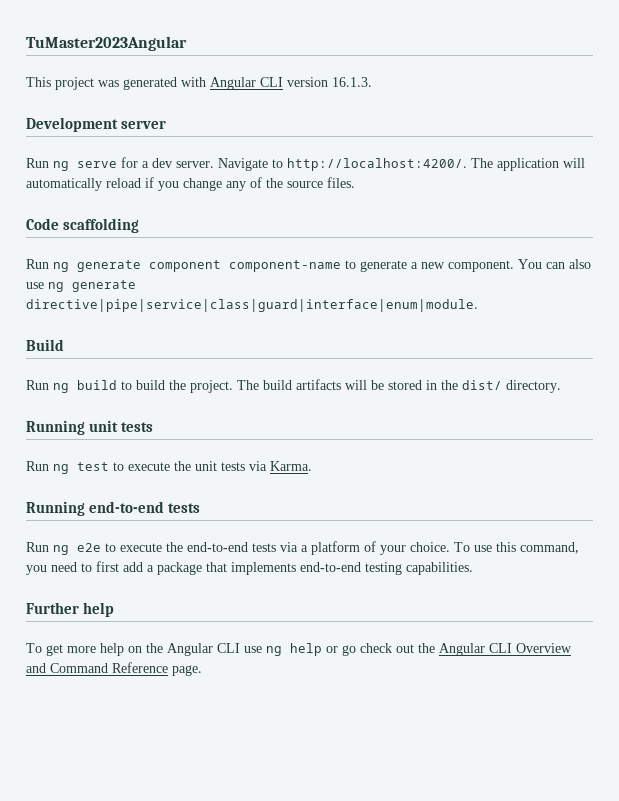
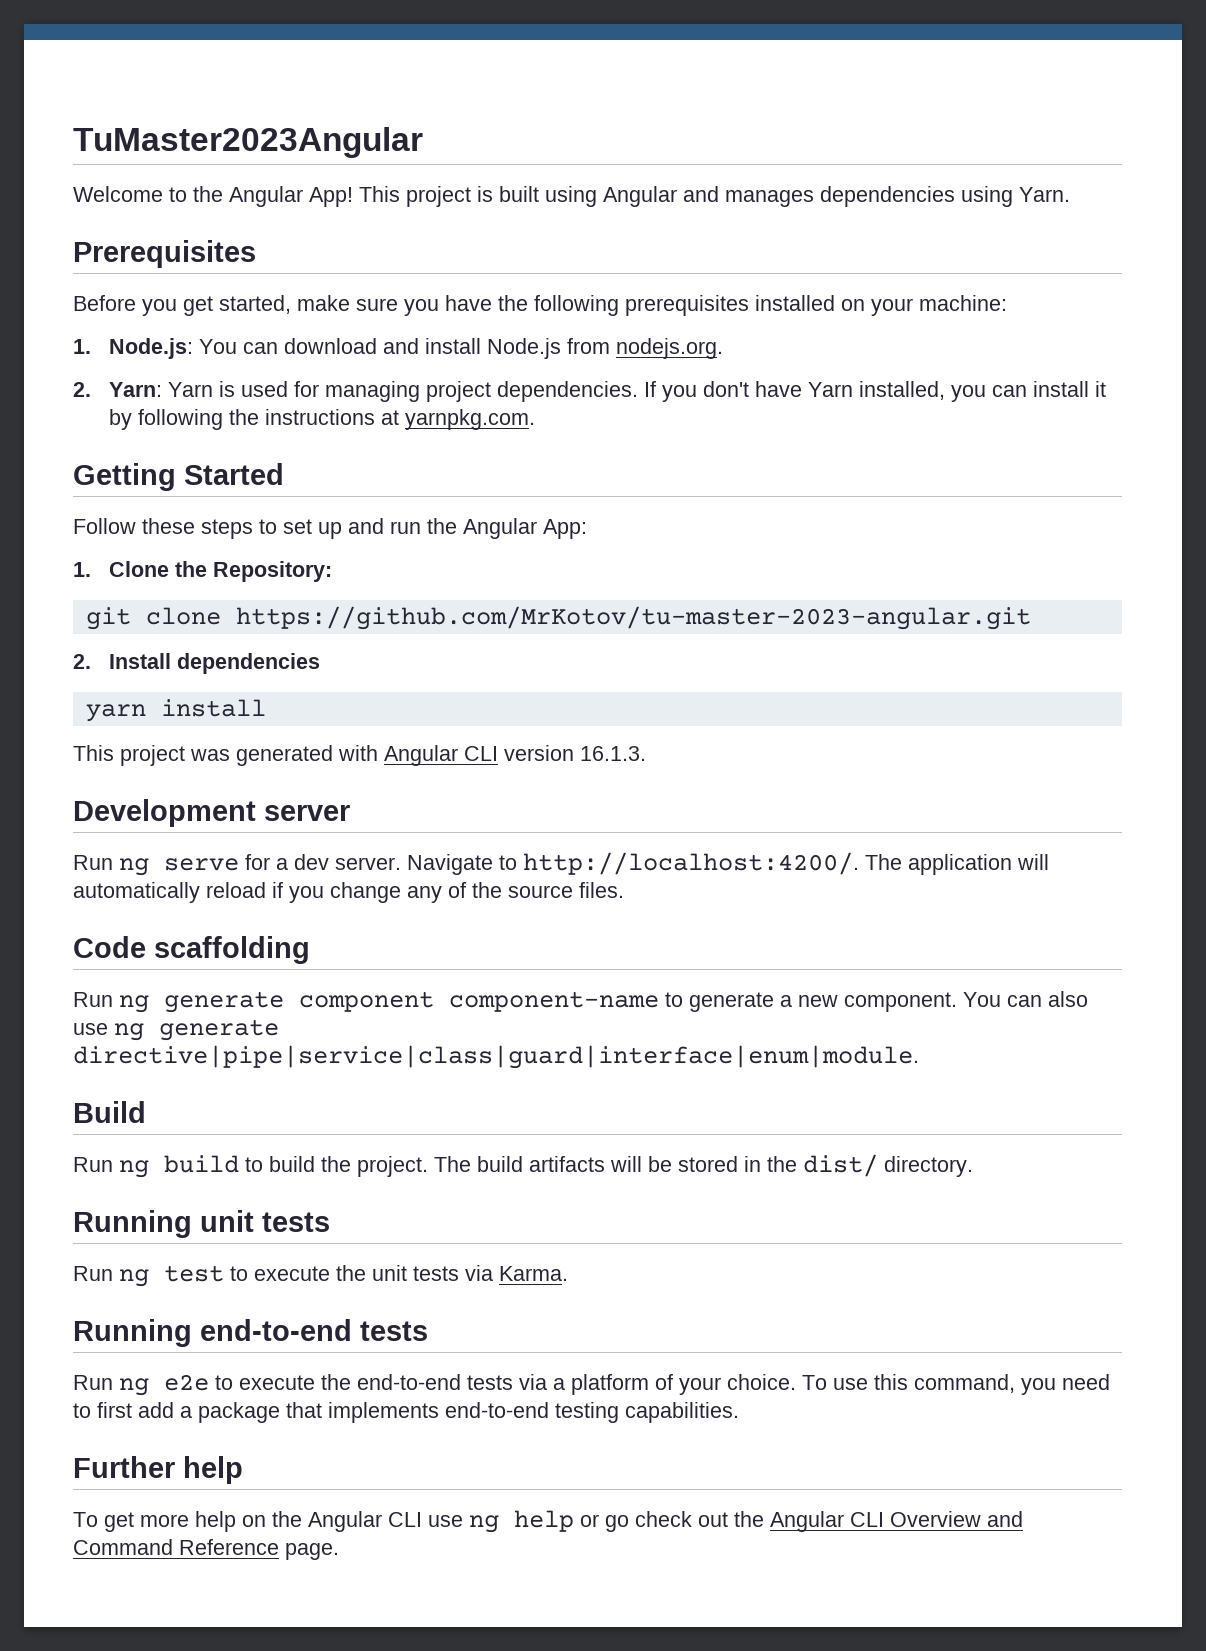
(187, 43) none -> [73,186,1070,207] [73,240,256,268] [73,295,1007,316] [73,338,723,359] [73,381,1106,402] [108,409,535,430] [73,463,284,491] [73,518,587,539] [73,561,332,582] [85,606,1031,630] [73,653,320,674] [85,699,266,722] // Welcome to the Angular App! This project is built using Angular and manages dependencies using Yarn. // Prerequisites // Before you get started, make sure you have the following prerequisites installed on your machine: // 1. Node.js: You can download and install Node.js from nodejs.org. // 2. Yarn: Yarn is used for managing project dependencies. If you don't have Yarn installed, you can install it by following the instructions at yarnpkg.com. // Getting Started // Follow these steps to set up and run the Angular App: // 1. Clone the Repository: // git clone https://github.com/MrKotov/tu-master-2023-angular.git // 2. Install dependencies // yarn install

